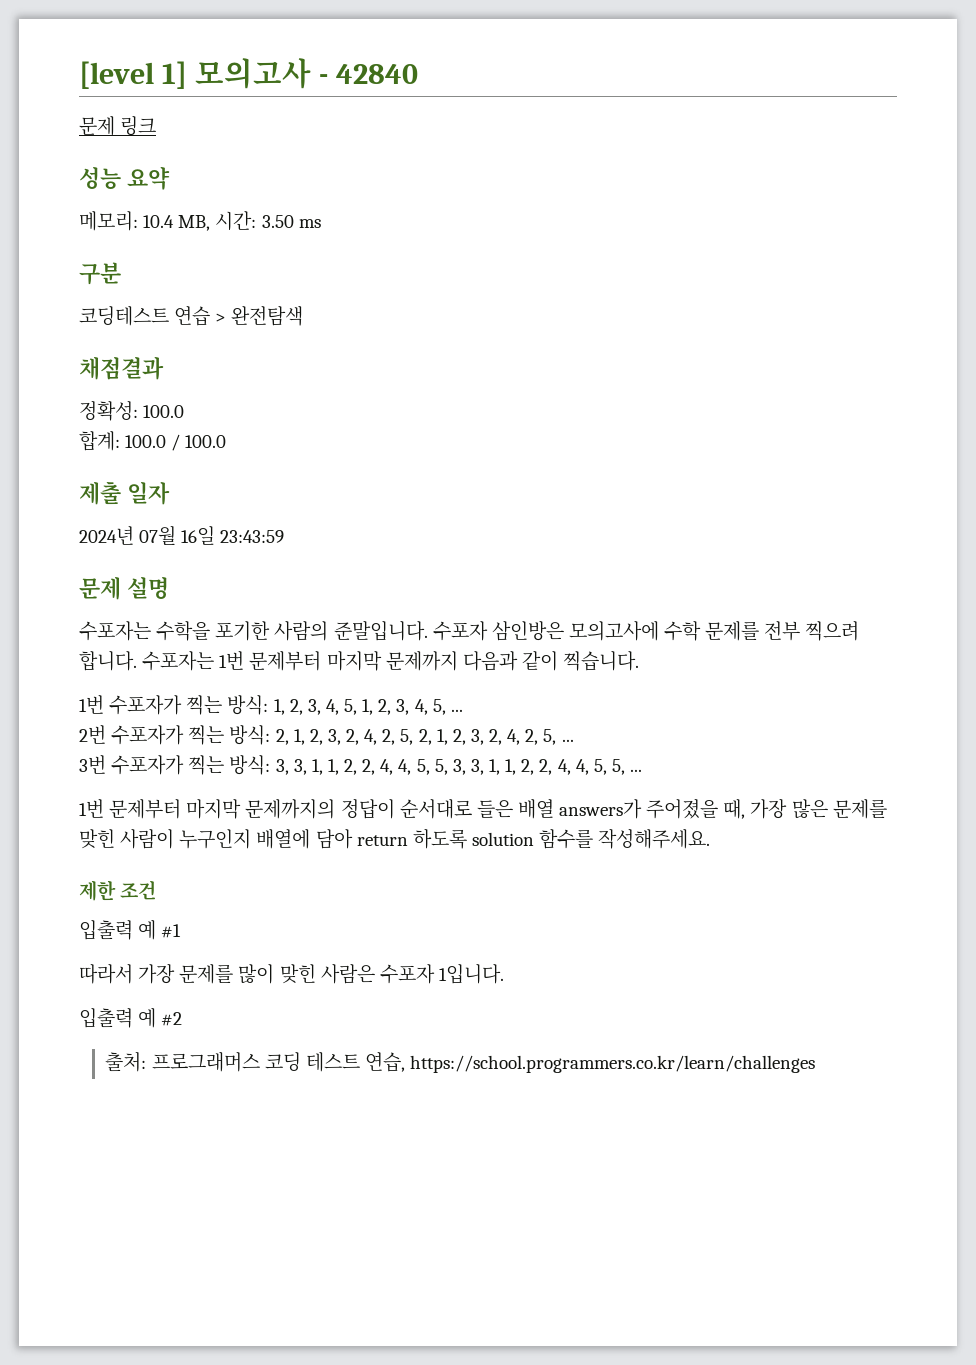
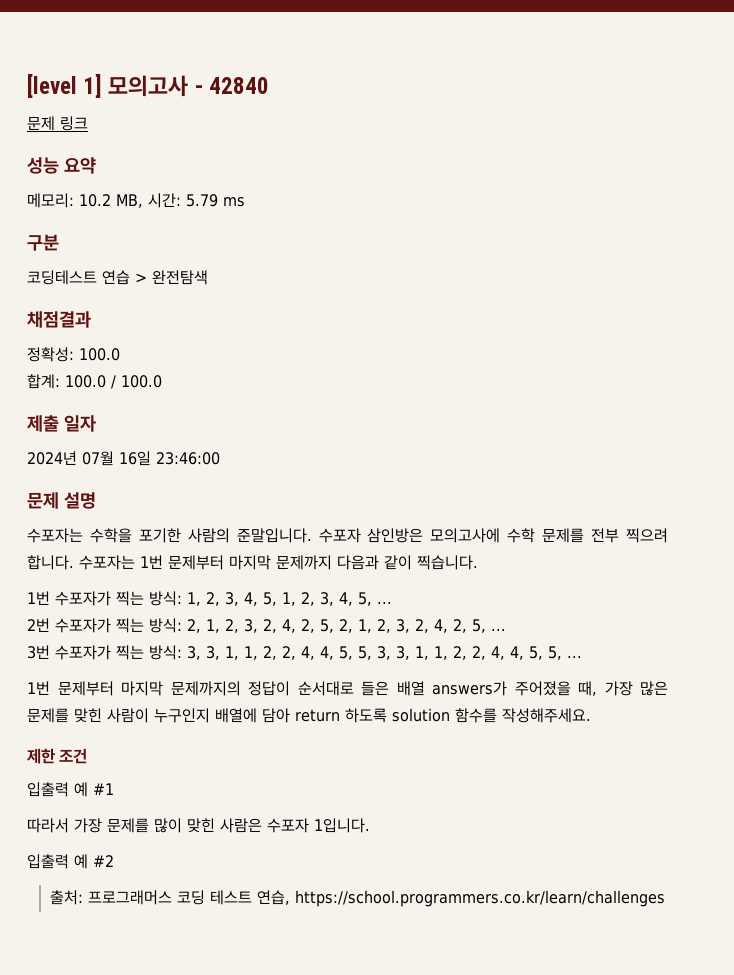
[143,215,175,228] 10.4 -> [79,194,111,207] 10.2
[261,215,294,228] 3.50 -> [186,194,218,207] 5.79
[220,530,285,543] 23:43:59 -> [156,452,220,465] 23:46:00

